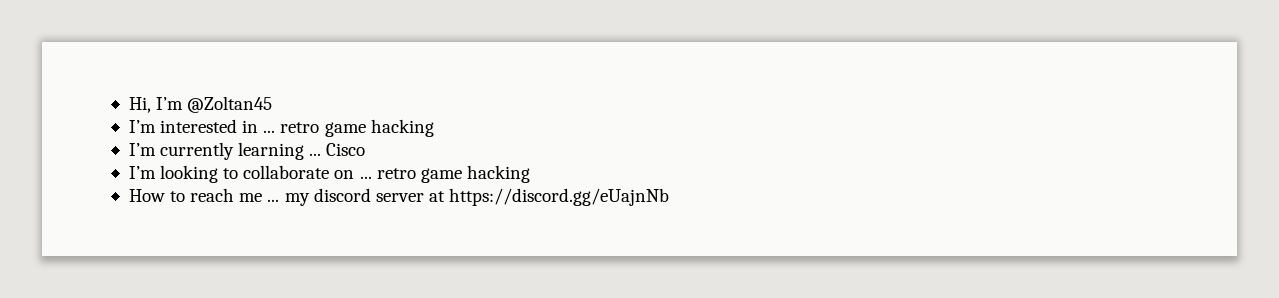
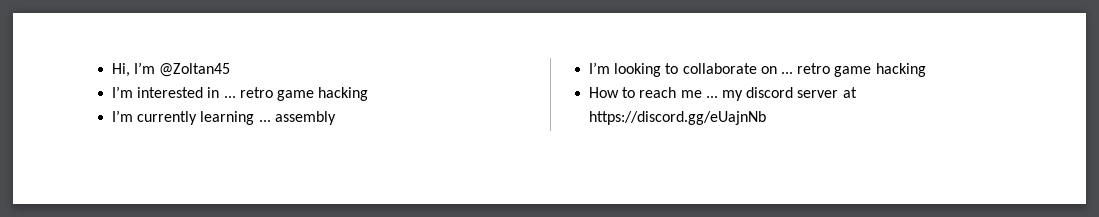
[326,143,366,156] Cisco -> [274,111,336,125] assembly

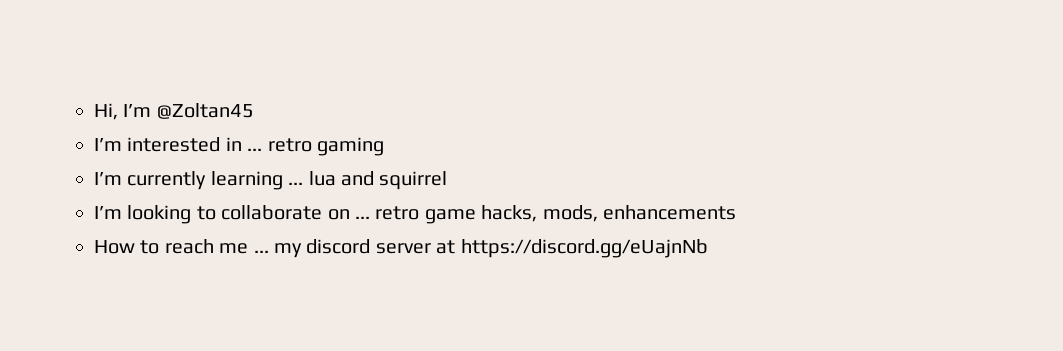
[276,87,369,101] game hacking -> [317,137,384,156] gaming
[274,111,336,125] assembly -> [308,171,448,190] lua and squirrel
[875,63,926,77] hacking -> [481,205,736,222] hacks, mods, enhancements

